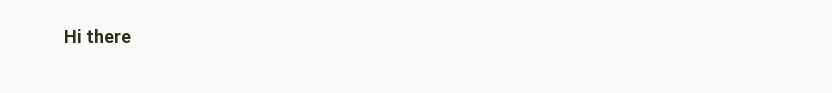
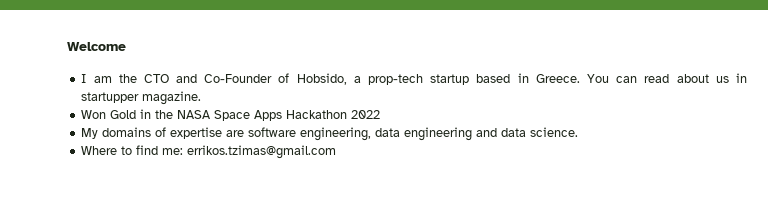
[64,29,131,43] Hi there -> [67,42,126,51] [81,73,748,85] [81,91,202,105] [81,109,381,121] [81,127,579,141] [81,145,337,159] Welcome // I am the CTO and Co-Founder of Hobsido, a prop-tech startup based in Greece. You can read about us in startupper magazine. // Won Gold in the NASA Space Apps Hackathon 2022 // My domains of expertise are software engineering, data engineering and data science. // Where to find me: errikos.tzimas@gmail.com

